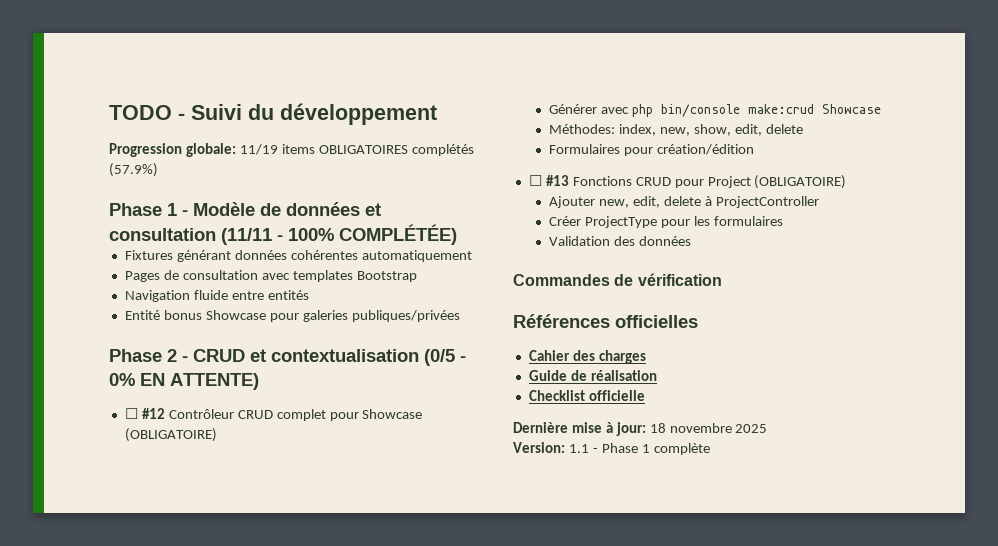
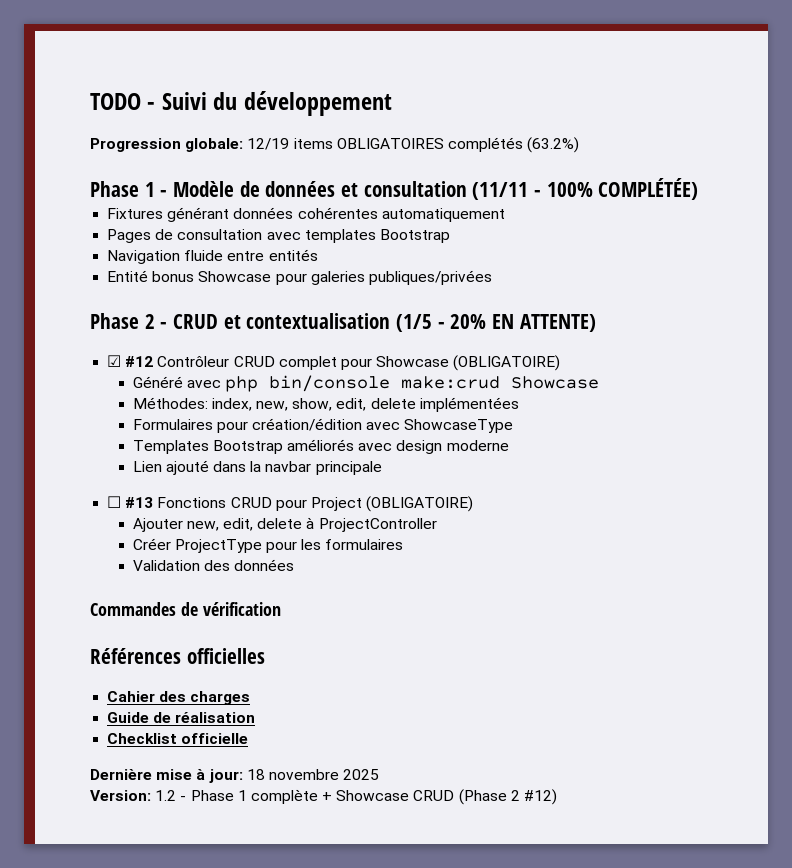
[239,144,278,155] 11/19 -> [247,138,290,150] 12/19
[109,163,158,177] (57.9%) -> [527,137,580,153] (63.2%)
[424,349,466,366] [109,373,135,386] (0/5 - 0% -> [396,314,487,332] (1/5 - 20%
[124,408,138,419] ☐ -> [107,355,122,367] ☑
[549,104,598,114] Générer -> [132,376,183,388] Généré
(803, 129) none -> [419,397,519,412] implémentées
(754, 149) none -> [366,419,514,433] [132,439,509,454] [132,460,382,475] avec ShowcaseType // Templates Bootstrap améliorés avec design moderne // Lien ajouté dans la navbar principale
[568,444,589,453] 1.1 -> [155,790,177,801] 1.2
(710, 449) none -> [322,789,558,805] + Showcase CRUD (Phase 2 #12)

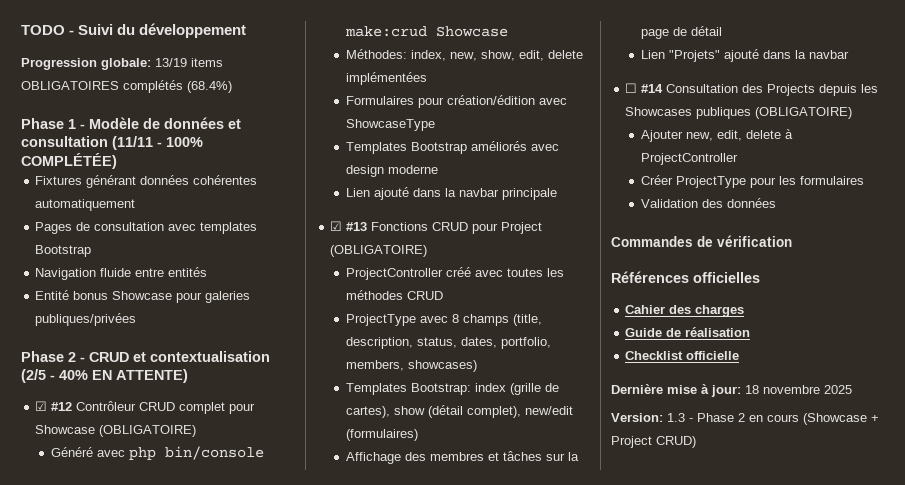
[247,138,290,150] 12/19 -> [155,58,187,67] 13/19
[527,137,580,153] (63.2%) -> [187,81,232,93] (68.4%)
[396,314,487,332] (1/5 - 20% -> [21,369,88,383] (2/5 - 40%
[107,496,122,508] ☐ -> [330,221,343,231] ☑
(474, 504) none -> [346,267,565,280] [346,290,444,300] [346,314,543,326] [346,337,552,349] [346,360,478,372] [346,383,560,395] [346,405,574,418] [346,429,419,441] [346,451,580,464] [641,26,723,39] [641,49,850,62] [625,83,879,96] [625,107,853,119] // ProjectController créé avec toutes les méthodes CRUD // ProjectType avec 8 champs (title, description, status, dates, portfolio, members, showcases) // Templates Bootstrap: index (grille de cartes), show (détail complet), new/edit (formulaires) // Affichage des membres et tâches sur la page de détail // Lien "Projets" ajouté dans la navbar // ☐ #14 Consultation des Projects depuis les Showcases publiques (OBLIGATOIRE)
[155,790,177,801] 1.2 -> [667,413,685,422] 1.3
[237,789,558,805] 1 complète + Showcase CRUD (Phase 2 #12) -> [738,413,879,425] [611,436,696,448] 2 en cours (Showcase + Project CRUD)

